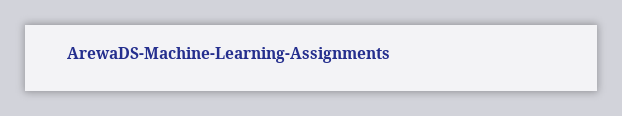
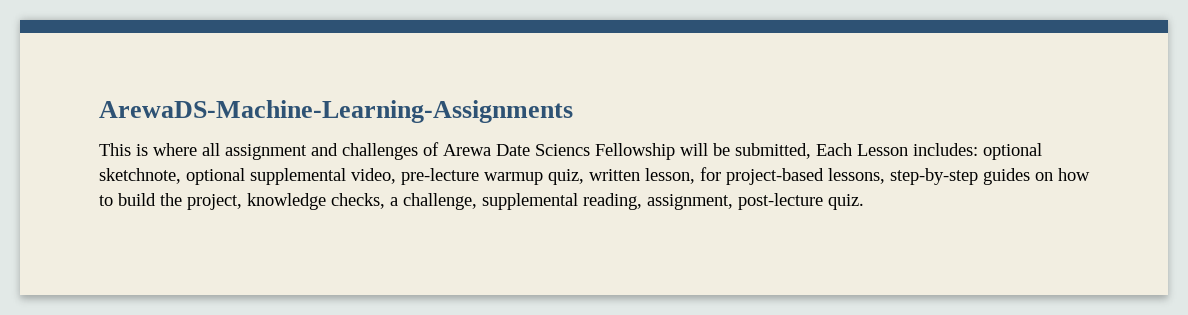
(390, 55) none -> [99,142,1042,160] [99,167,1090,185] [99,193,864,210] // This is where all assignment and challenges of Arewa Date Sciencs Fellowship will be submitted, Each Lesson includes: optional sketchnote, optional supplemental video, pre-lecture warmup quiz, written lesson, for project-based lessons, step-by-step guides on how to build the project, knowledge checks, a challenge, supplemental reading, assignment, post-lecture quiz.

